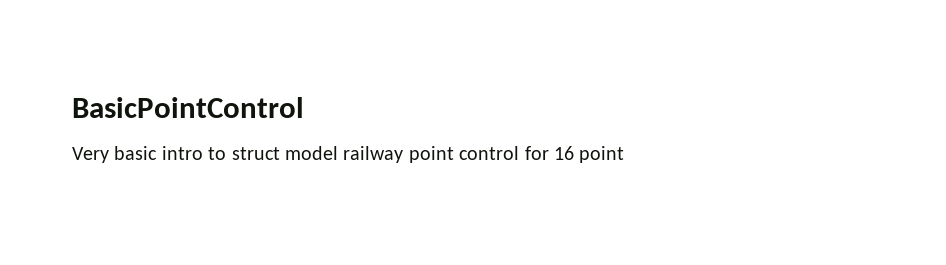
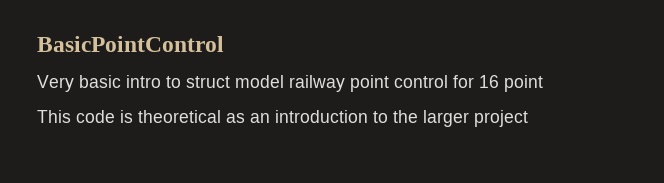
(625, 154) none -> [37,110,528,127] // This code is theoretical as an introduction to the larger project

